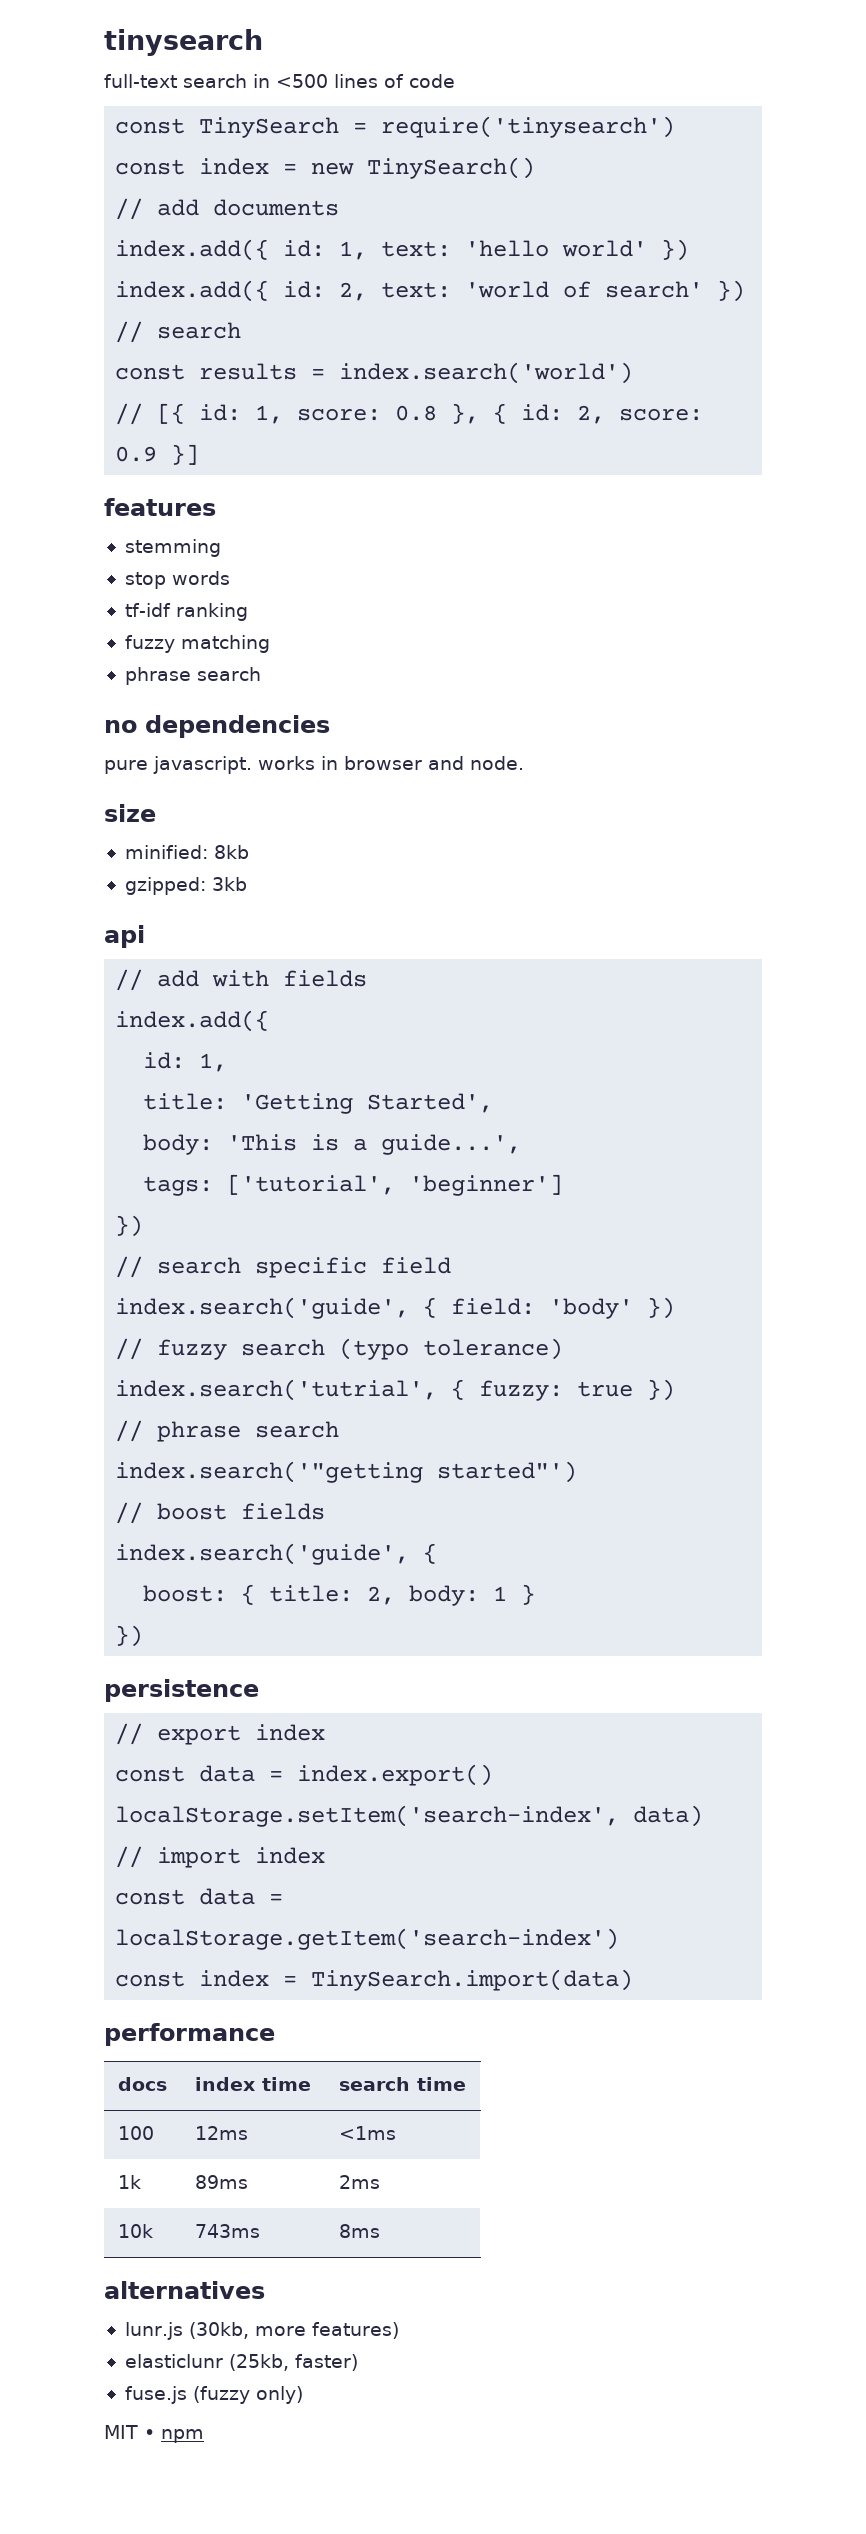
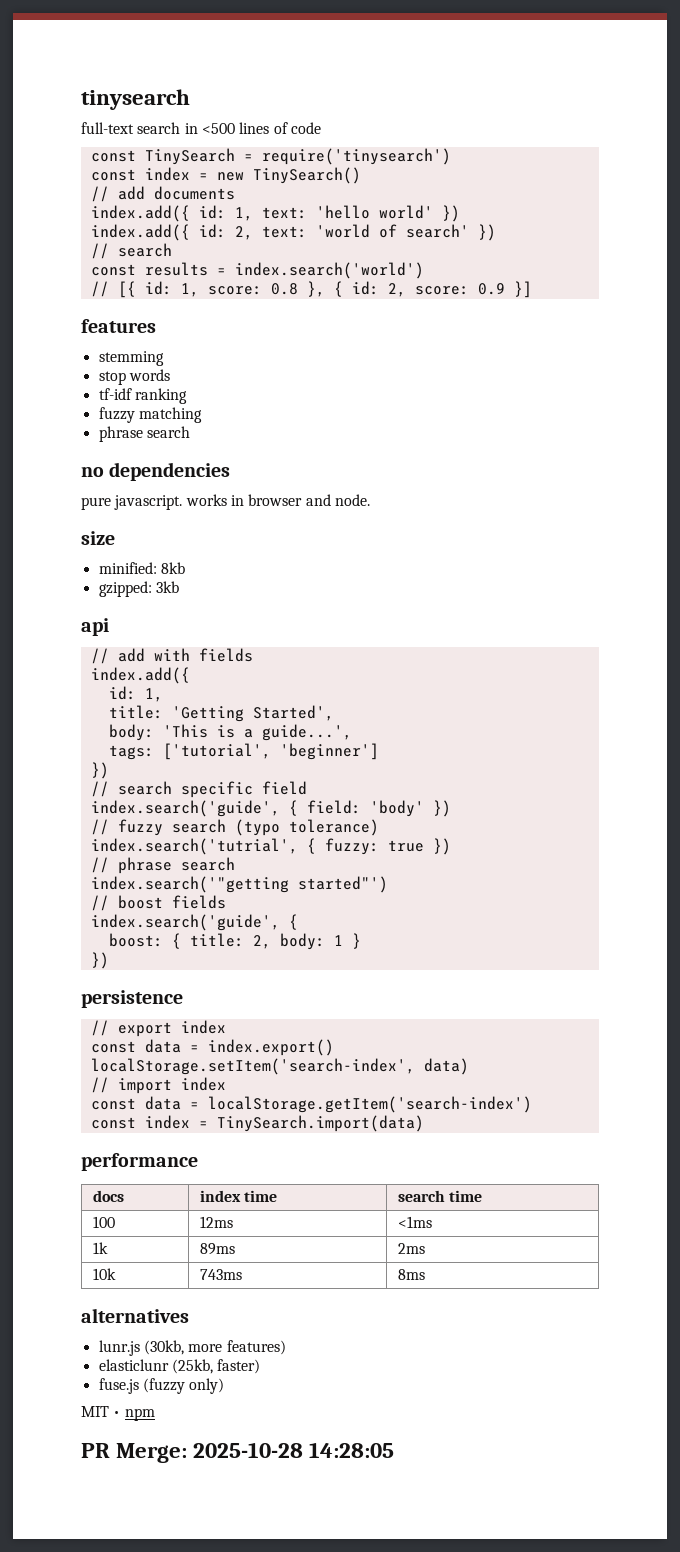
(204, 2436) none -> [81,1442,395,1463] // PR Merge: 2025-10-28 14:28:05

